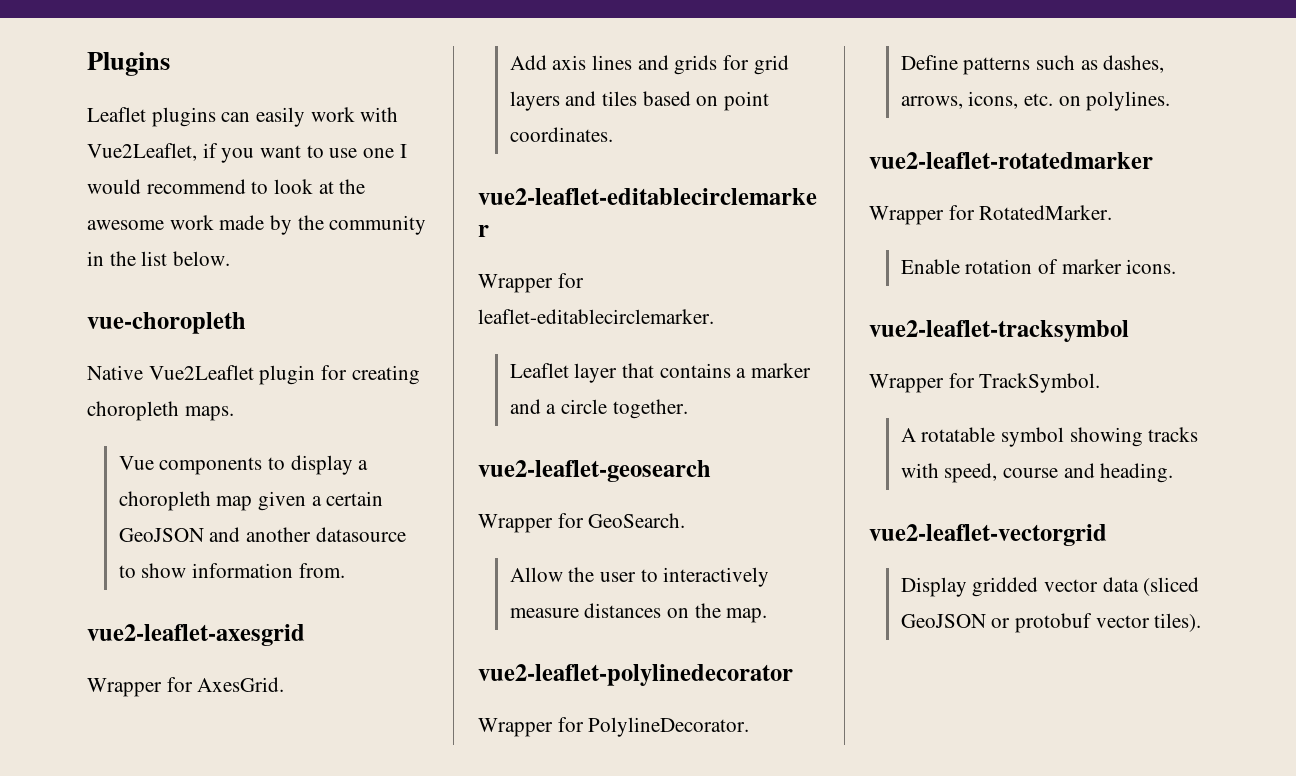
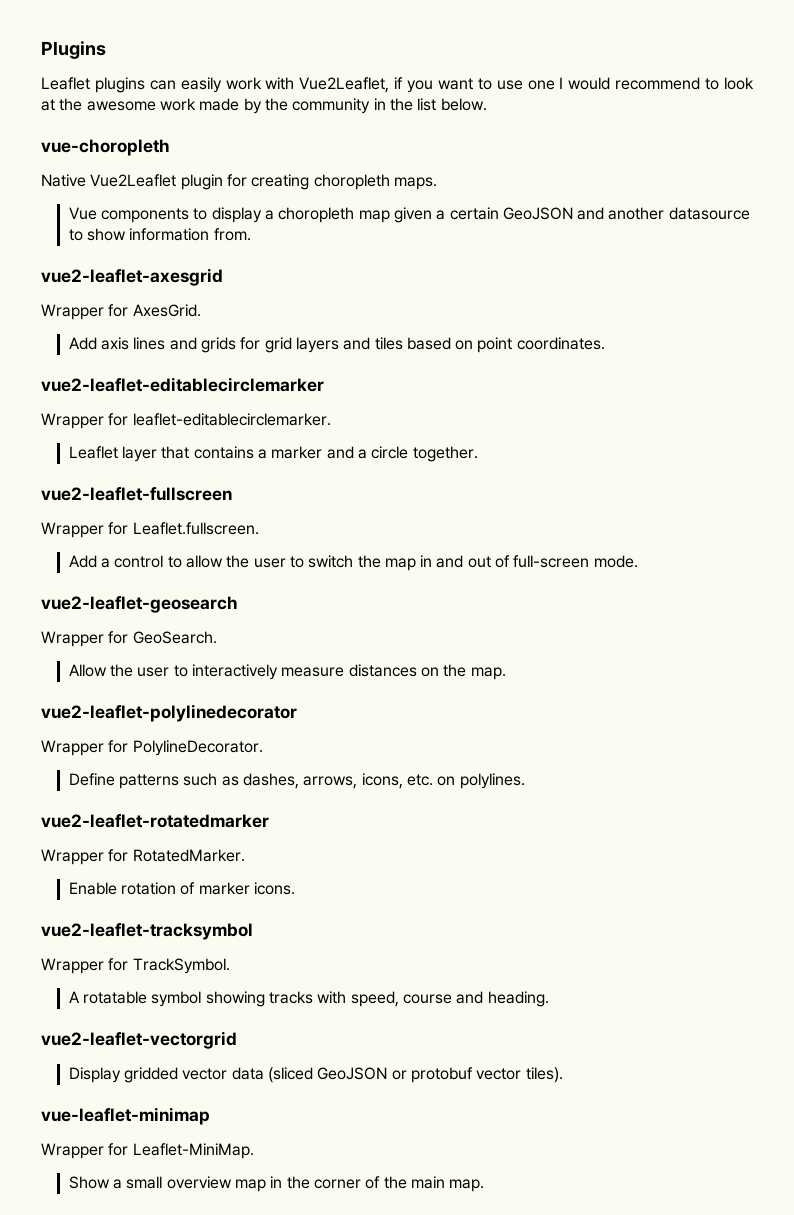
(688, 409) none -> [41,487,232,501] [41,522,259,538] [68,555,638,571] // vue2-leaflet-fullscreen // Wrapper for Leaflet.fullscreen. // Add a control to allow the user to switch the map in and out of full-screen mode.
(1202, 622) none -> [41,1107,210,1125] [41,1143,254,1159] [68,1176,485,1192] // vue-leaflet-minimap // Wrapper for Leaflet-MiniMap. // Show a small overview map in the corner of the main map.

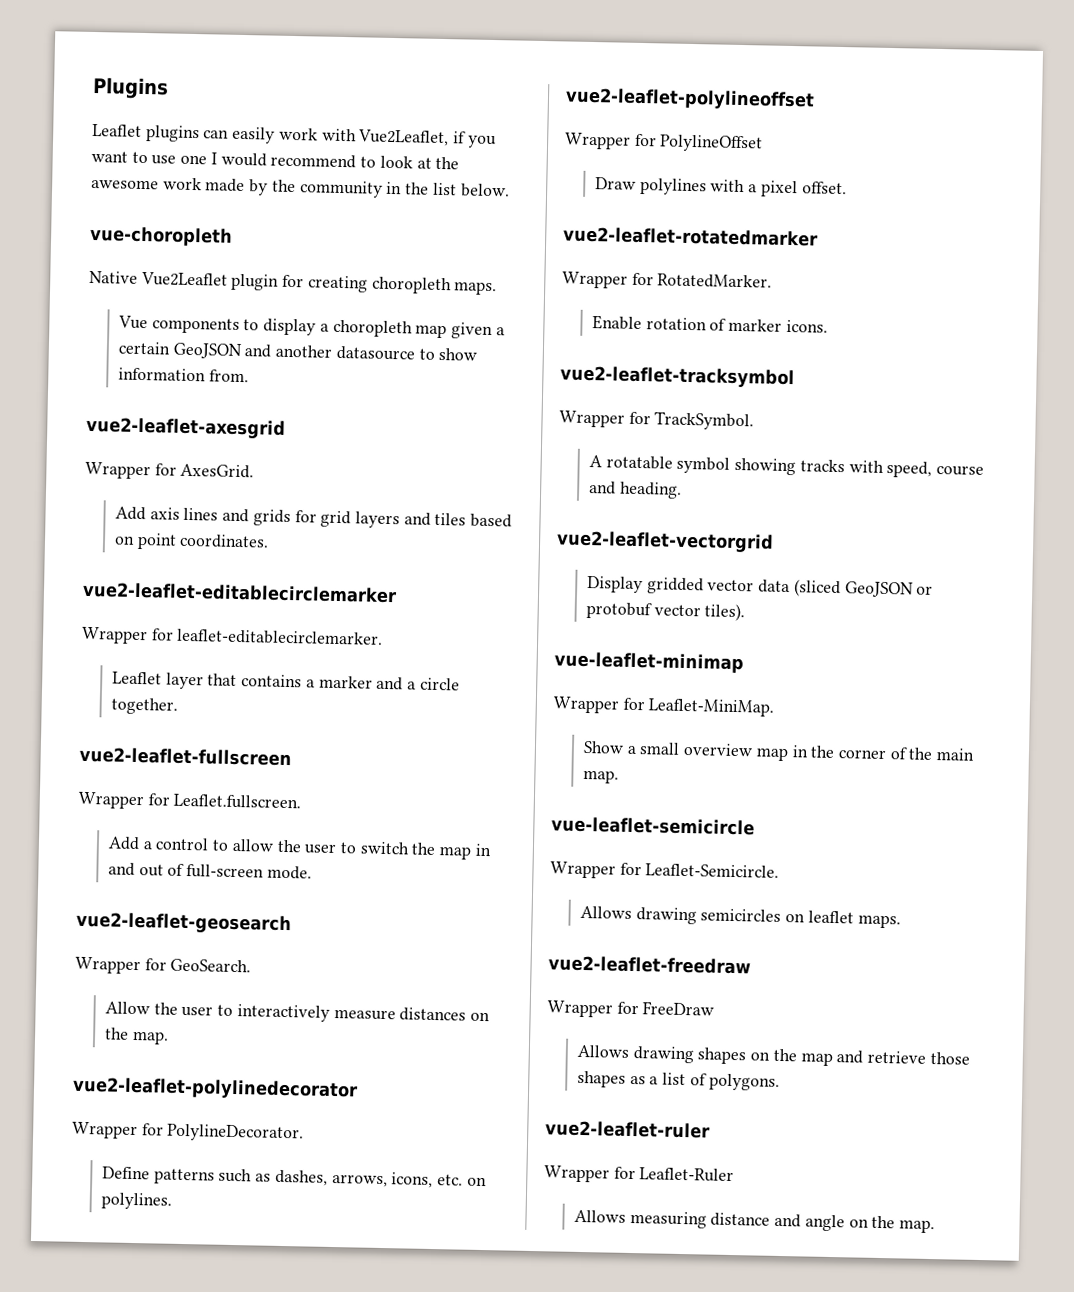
(525, 781) none -> [565,87,815,111] [564,132,764,153] [594,177,847,198] // vue2-leaflet-polylineoffset // Wrapper for PolylineOffset // Draw polylines with a pixel offset.
(485, 1185) none -> [551,816,755,836] [550,861,780,879] [579,905,901,929] [548,955,751,975] [547,1000,715,1018] [576,1044,970,1067] [576,1070,780,1091] [545,1120,710,1139] [544,1165,735,1183] [573,1209,936,1234] // vue-leaflet-semicircle // Wrapper for Leaflet-Semicircle. // Allows drawing semicircles on leaflet maps. // vue2-leaflet-freedraw // Wrapper for FreeDraw // Allows drawing shapes on the map and retrieve those shapes as a list of polygons. // vue2-leaflet-ruler // Wrapper for Leaflet-Ruler // Allows measuring distance and angle on the map.

